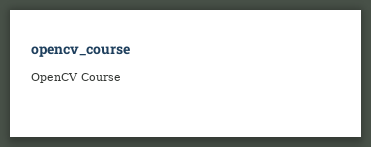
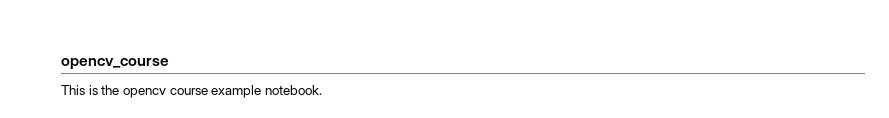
[31,73,121,83] OpenCV Course -> [61,85,322,98] This is the opencv course example notebook.

